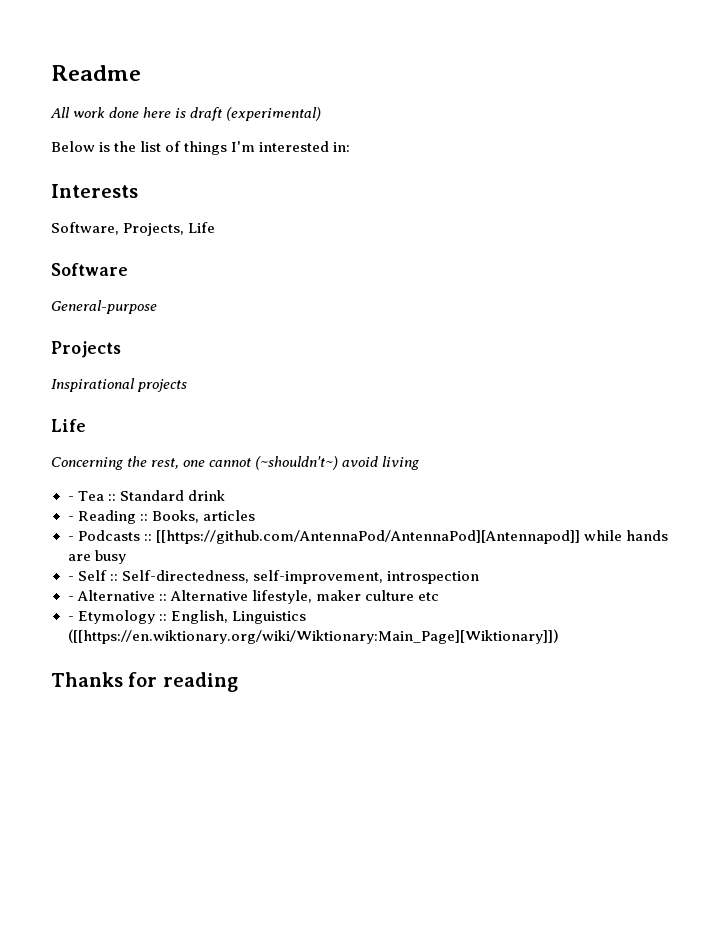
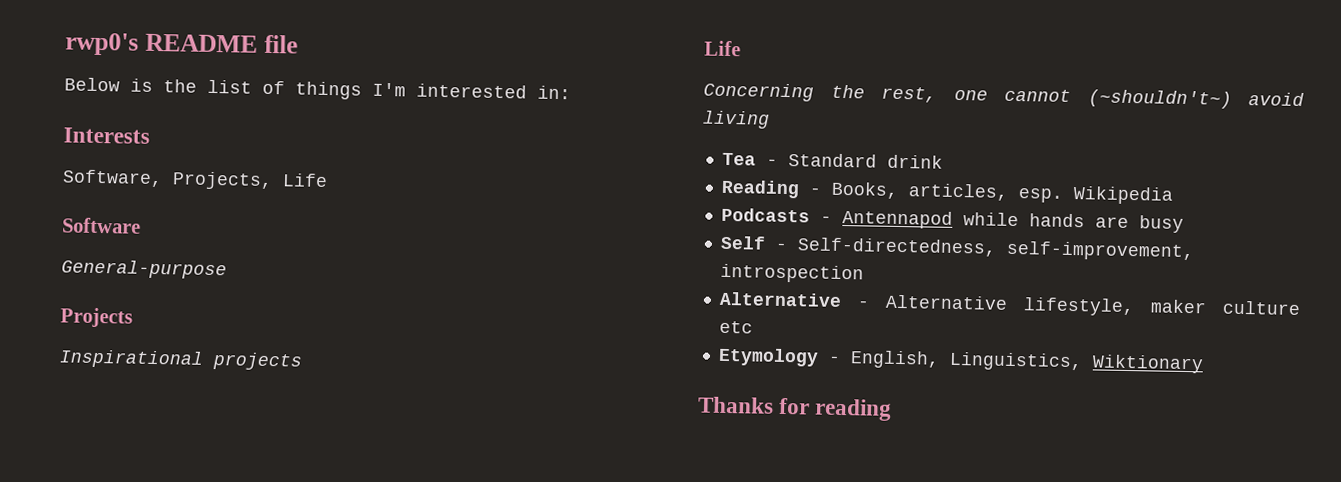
[51,65,141,81] [50,107,322,121] Readme // All work done here is draft (experimental) -> [65,32,298,56] rwp0's README file
[67,491,116,501] - Tea :: -> [721,152,778,166] Tea -
[67,510,255,524] [67,530,580,544] - Reading :: Books, articles // - Podcasts :: [[https://github.com/AntennaPod/AntennaPod][Antennapod]] -> [720,179,1174,205] [720,207,953,229] Reading - Books, articles, esp. Wikipedia // Podcasts - Antennapod
[67,570,118,581] - Self :: -> [719,235,787,251] Self -
(479, 577) none -> [718,291,842,307] Alternative
[158,590,248,601] :: Alternative -> (1008, 302) none
[67,610,306,624] [67,629,560,644] - Etymology :: English, Linguistics ([[https://en.wiktionary.org/wiki/Wiktionary:Main_Page][Wiktionary]]) -> [717,347,1204,374] Etymology - English, Linguistics, Wiktionary

